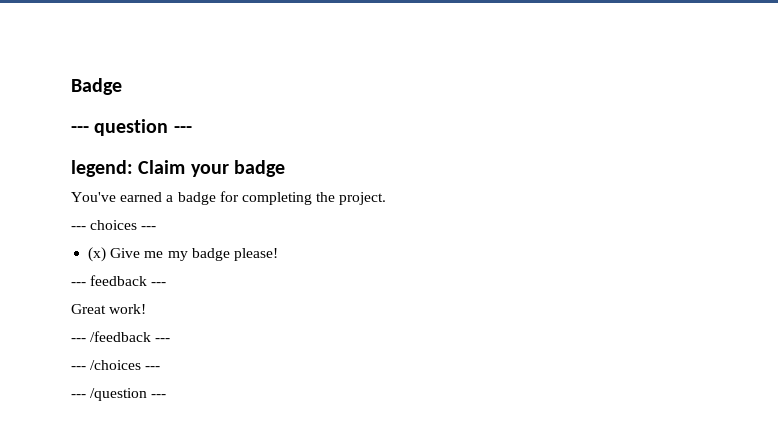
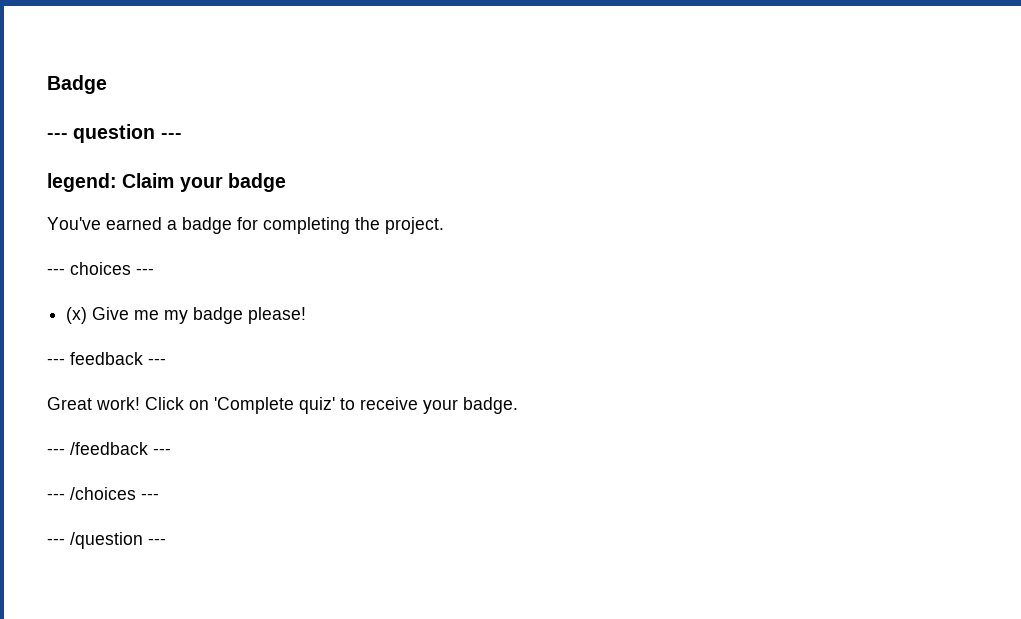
(147, 309) none -> [145,397,518,414] Click on 'Complete quiz' to receive your badge.

